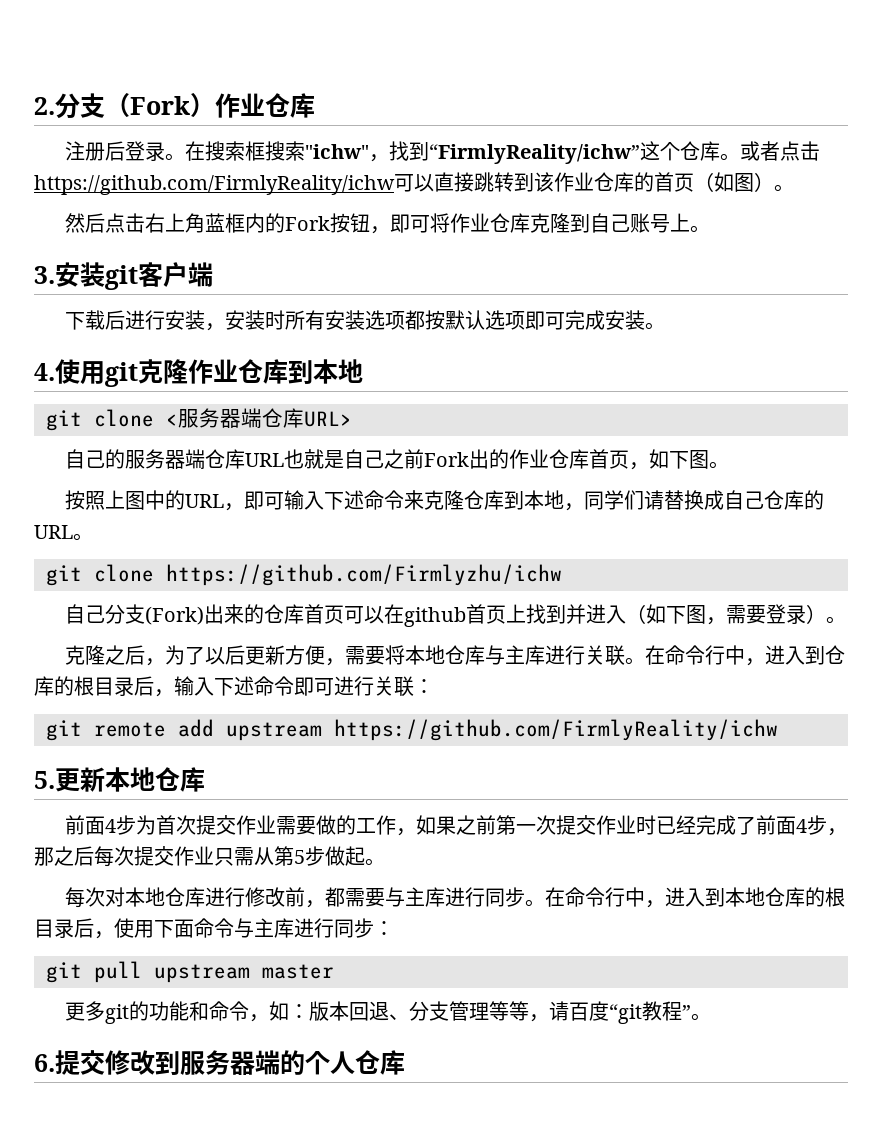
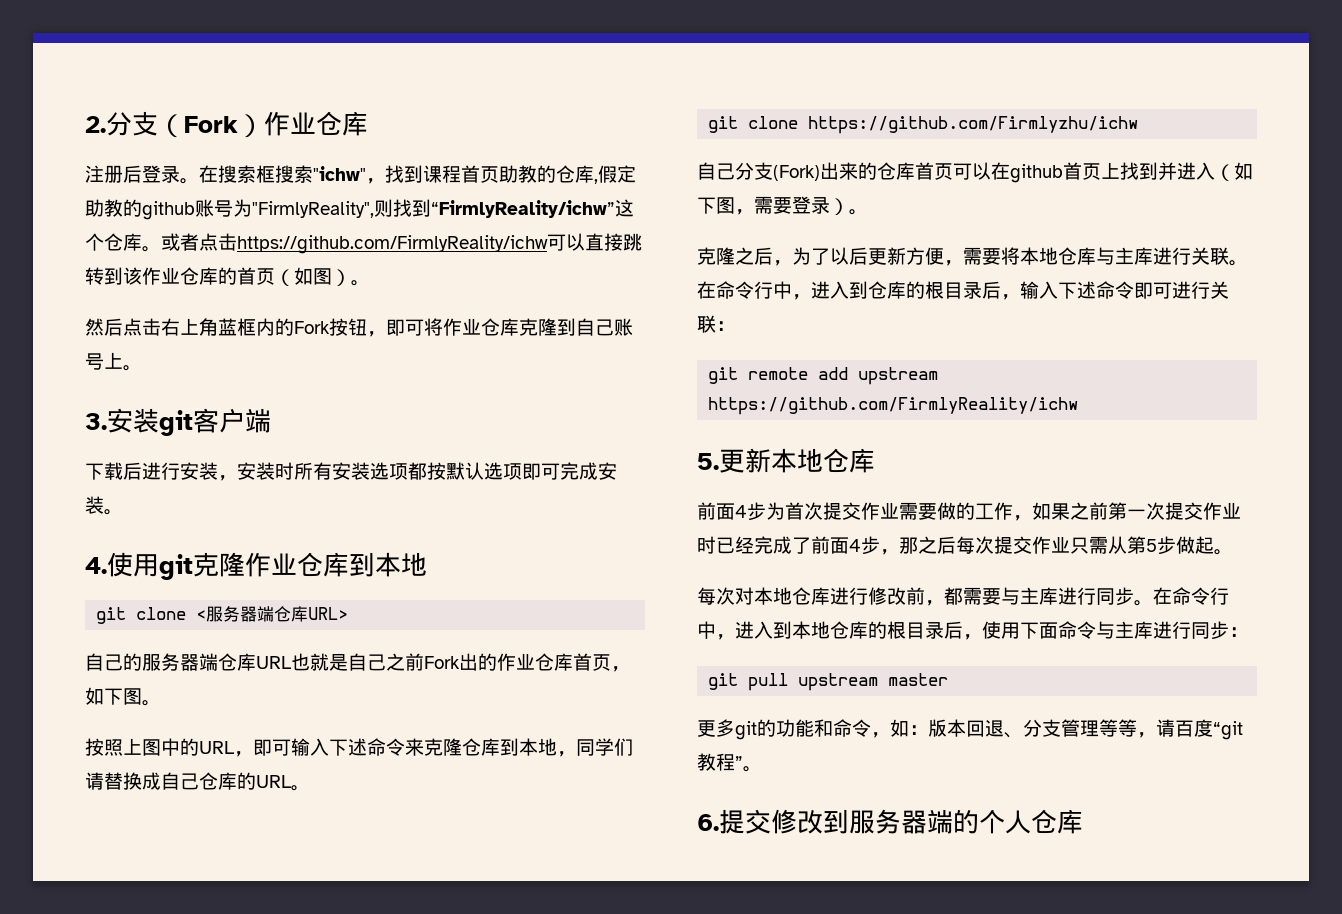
(429, 151) none -> [423,165,636,184] [85,199,431,220] 课程首页助教的仓库,假定助教的github账号为"FirmlyReality",则找到

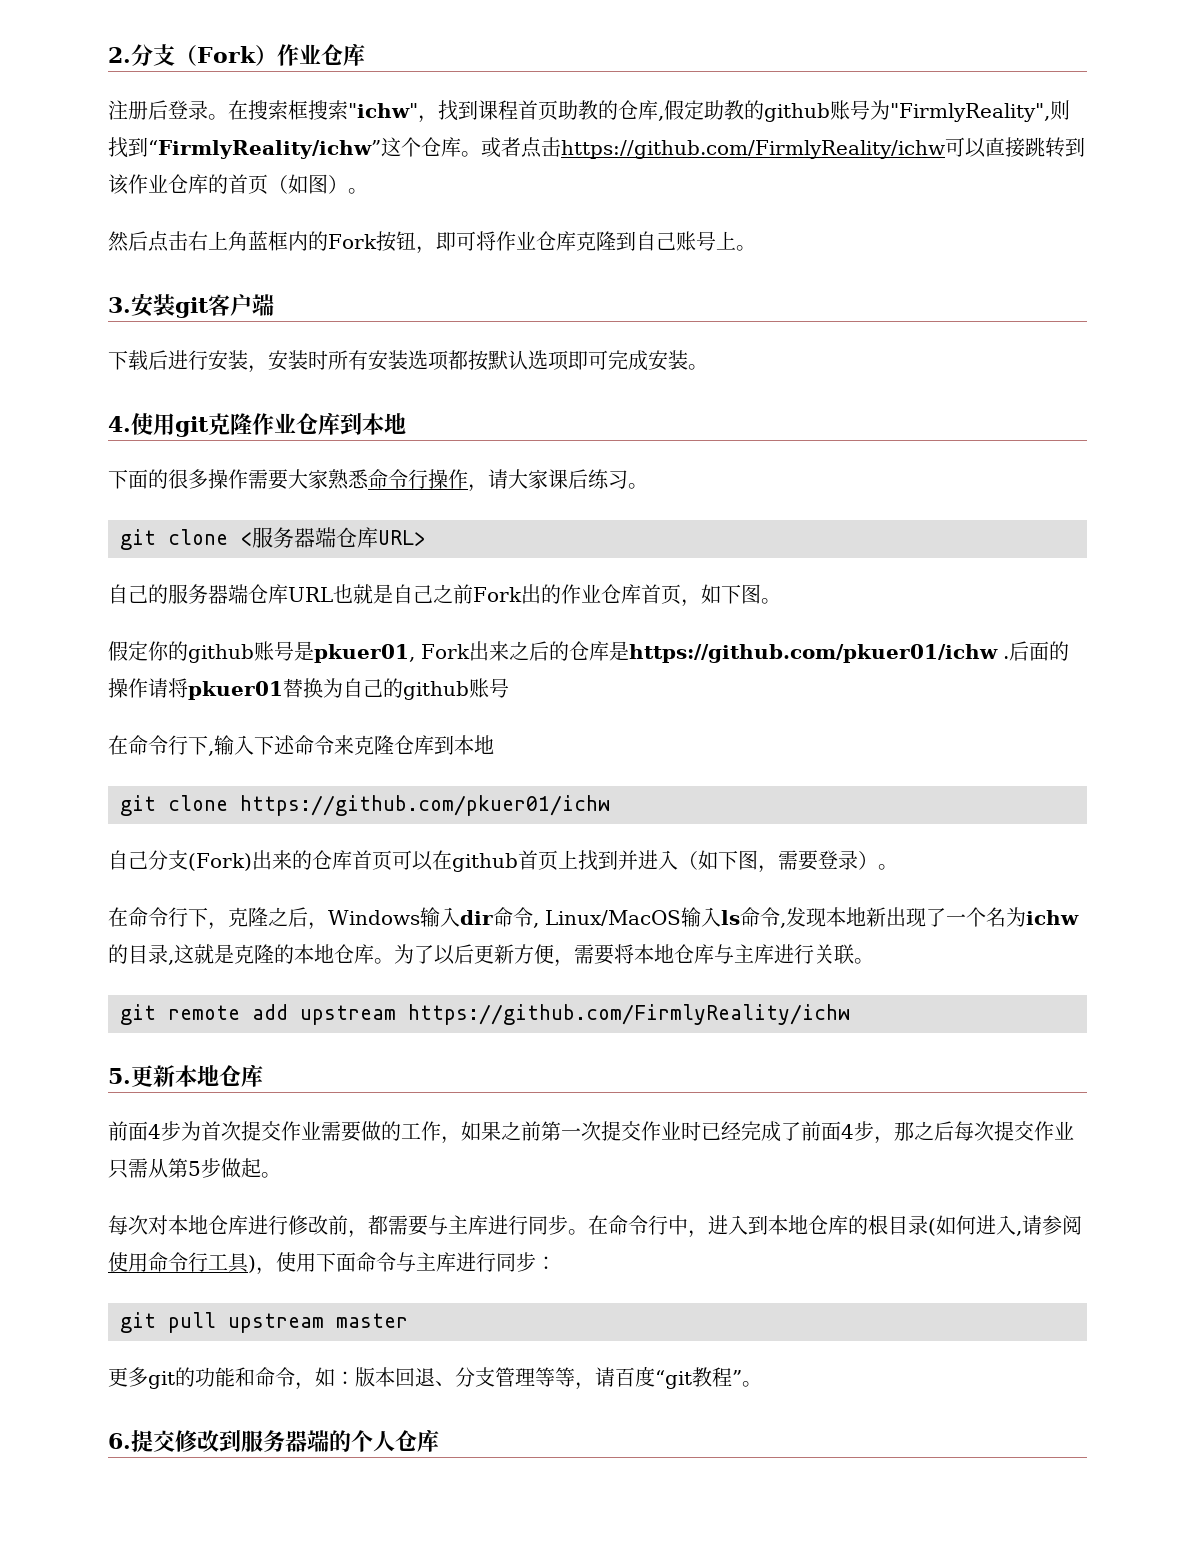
(427, 564) none -> [108,469,648,492] // 下面的很多操作需要大家熟悉命令行操作，请大家课后练习。
[85,738,291,757] 按照上图中的URL，即可 -> [108,641,1069,663] [108,678,509,700] [108,735,214,756] 假定你的github账号是pkuer01, Fork出来之后的仓库是https://github.com/pkuer01/ichw .后面的操作请将pkuer01替换为自己的github账号 // 在命令行下,
[557,738,633,757] [85,772,310,791] [708,116,1139,134] ，同学们请替换成自己仓库的URL。 // git clone https://github.com/Firmlyzhu/ichw -> [120,795,610,816] // git clone https://github.com/pkuer01/ichw
[697,247,792,266] 克隆之后， -> [108,907,1079,930] [108,944,394,965] 在命令行下，克隆之后，Windows输入dir命令, Linux/MacOS输入ls命令,发现本地新出现了一个名为ichw的目录,这就是克隆的本地仓库。
[697,281,1229,300] [697,315,735,333] 在命令行中，进入到仓库的根目录后，输入下述命令即可进行关联： -> (874, 961) none
[944,621,963,639] 后 -> [928,1215,1082,1236] [108,1252,256,1273] (如何进入,请参阅使用命令行工具)

